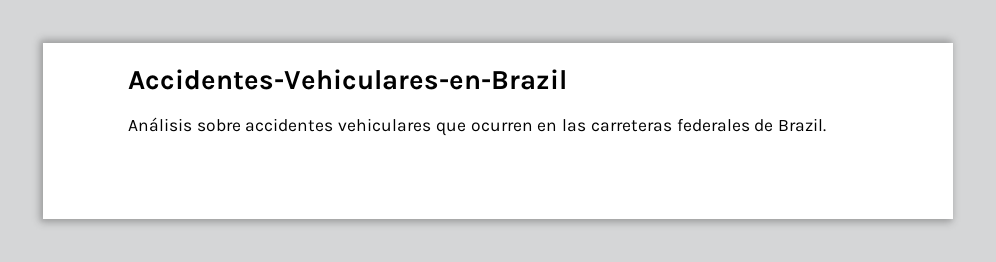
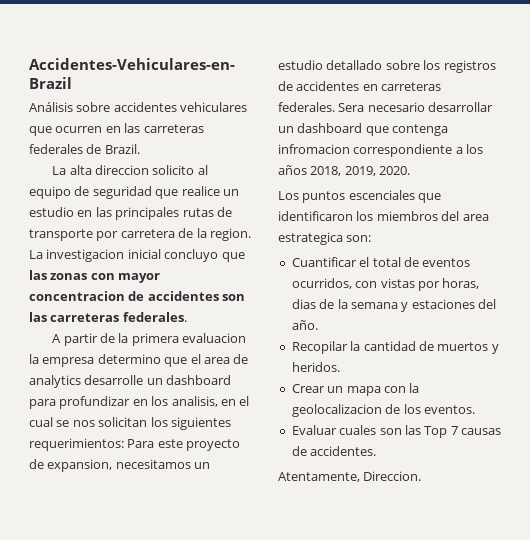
(826, 125) none -> [52,165,208,175] [29,186,239,199] [29,207,232,220] [29,228,251,241] [29,249,245,262] [29,270,161,283] [29,291,246,301] [29,312,187,322] [52,333,247,346] [29,354,249,367] [29,375,232,388] [29,396,250,409] [29,417,231,430] [29,438,241,451] [29,459,211,472] [278,60,496,73] [278,81,442,91] [278,102,494,112] [278,123,449,136] [278,144,484,157] [278,165,411,176] [278,190,442,203] [278,211,489,221] [278,232,372,245] [291,257,471,267] [291,278,480,291] [291,299,496,312] [291,320,318,330] [291,341,499,354] [291,362,340,372] [291,383,420,396] [291,404,475,417] [291,425,501,438] [291,446,377,456] [278,471,422,482] // La alta direccion solicito al equipo de seguridad que realice un estudio en las principales rutas de transporte por carretera de la region. La investigacion inicial concluyo que las zonas con mayor concentracion de accidentes son las carreteras federales. // A partir de la primera evaluacion la empresa determino que el area de analytics desarrolle un dashboard para profundizar en los analisis, en el cual se nos solicitan los siguientes requerimientos: Para este proyecto de expansion, necesitamos un estudio detallado sobre los registros de accidentes en carreteras federales. Sera necesario desarrollar un dashboard que contenga infromacion correspondiente a los años 2018, 2019, 2020. // Los puntos escenciales que identificaron los miembros del area estrategica son: // Cuantificar el total de eventos ocurridos, con vistas por horas, dias de la semana y estaciones del año. // Recopilar la cantidad de muertos y heridos. // Crear un mapa con la geolocalizacion de los eventos. // Evaluar cuales son las Top 7 causas de accidentes. // Atentamente, Direccion.

